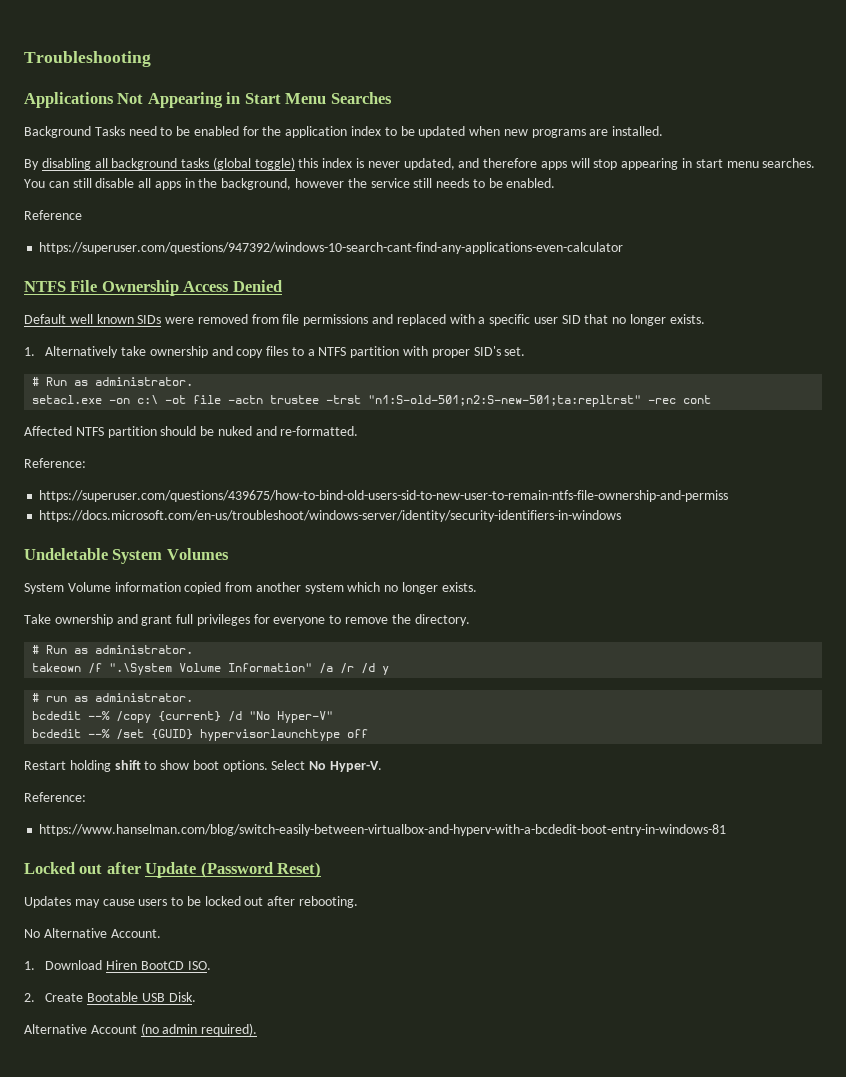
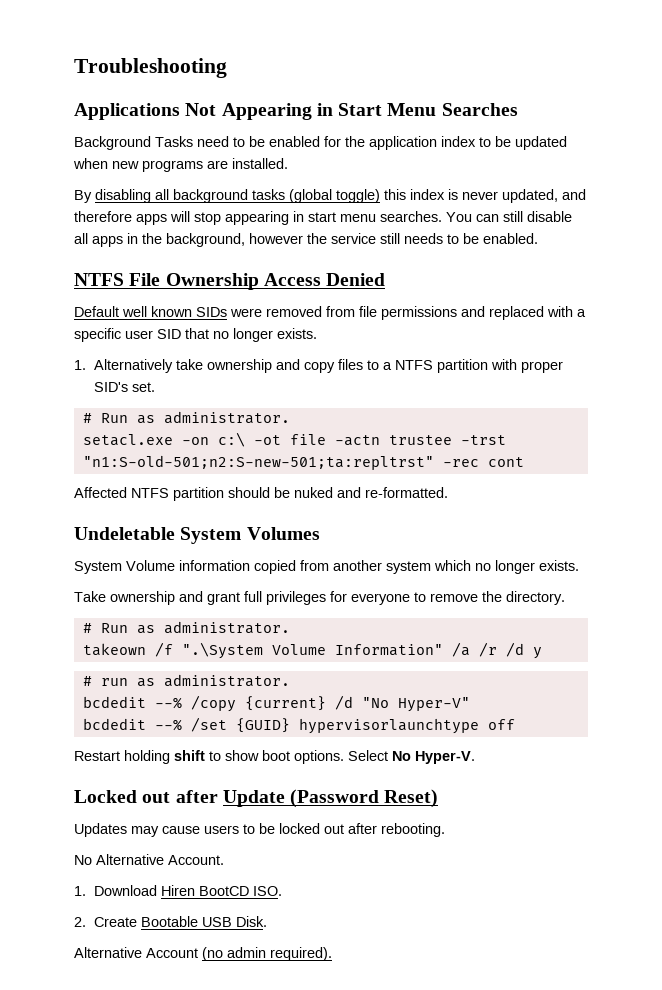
[24,210,82,220] [39,242,624,254] // Reference // https://superuser.com/questions/947392/windows-10-search-cant-find-any-applications-even-calculator -> (538, 238) none
[24,458,86,468] [39,490,729,502] [39,510,622,522] // Reference: // https://superuser.com/questions/439675/how-to-bind-old-users-sid-to-new-user-to-remain-ntfs-file-ownership-and-permiss // https://docs.microsoft.com/en-us/troubleshoot/windows-server/identity/security-identifiers-in-windows -> (448, 492) none
[24,792,86,802] [39,824,727,836] // Reference: // https://www.hanselman.com/blog/switch-easily-between-virtualbox-and-hyperv-with-a-bcdedit-boot-entry-in-windows-81 -> (475, 757) none

